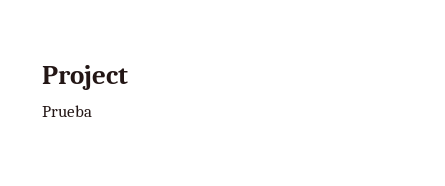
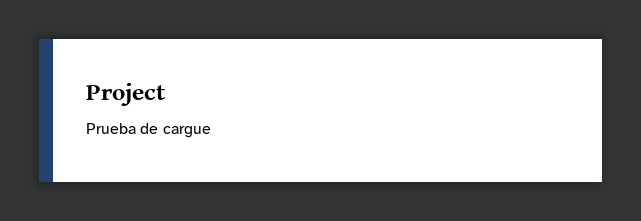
(92, 111) none -> [140,123,211,138] de cargue

